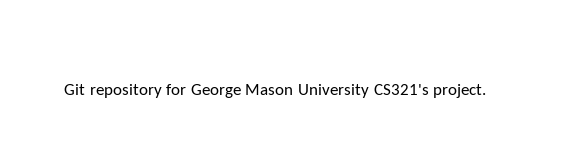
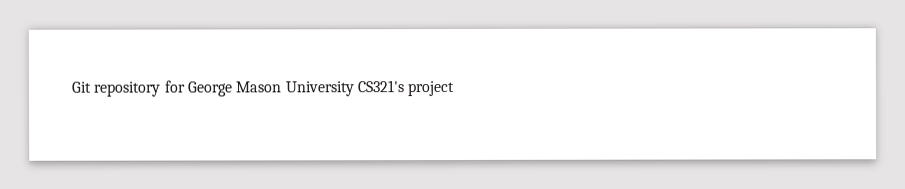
[433,84,487,98] project. -> [407,80,456,97] project

